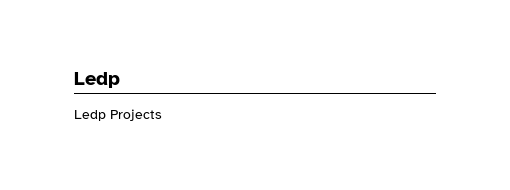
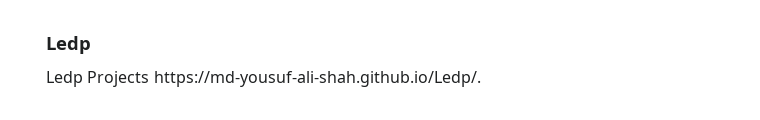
(162, 115) none -> [153,71,481,87] https://md-yousuf-ali-shah.github.io/Ledp/.

